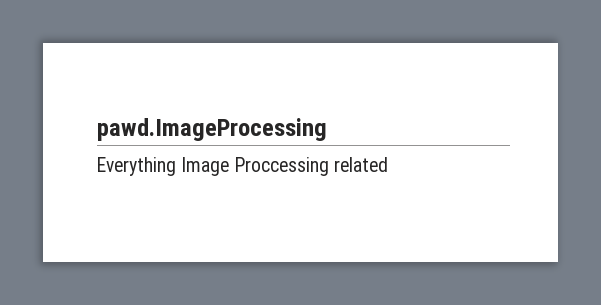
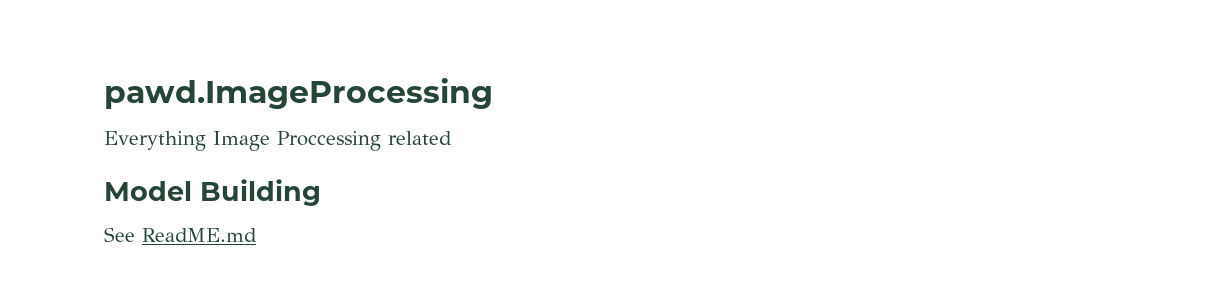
(388, 164) none -> [104,179,321,206] [104,227,257,242] // Model Building // See ReadME.md

